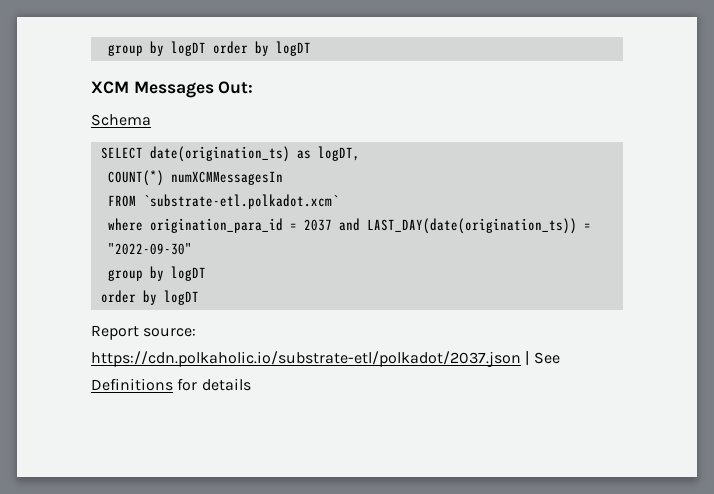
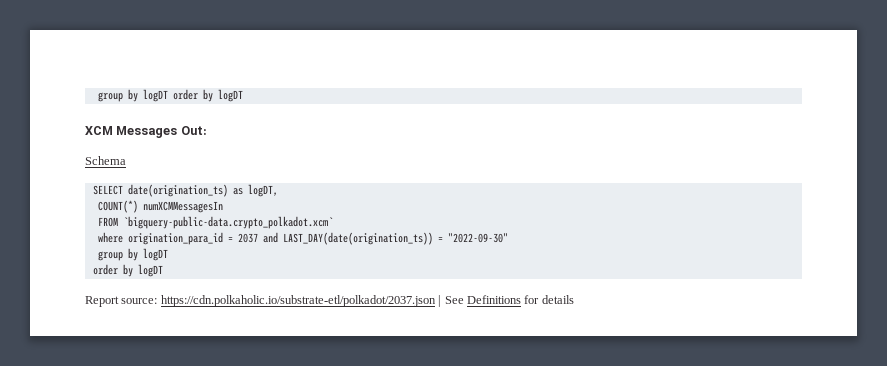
[142,194,339,209] `substrate-etl.polkadot.xcm` -> [122,216,333,229] `bigquery-public-data.crypto_polkadot.xcm`

